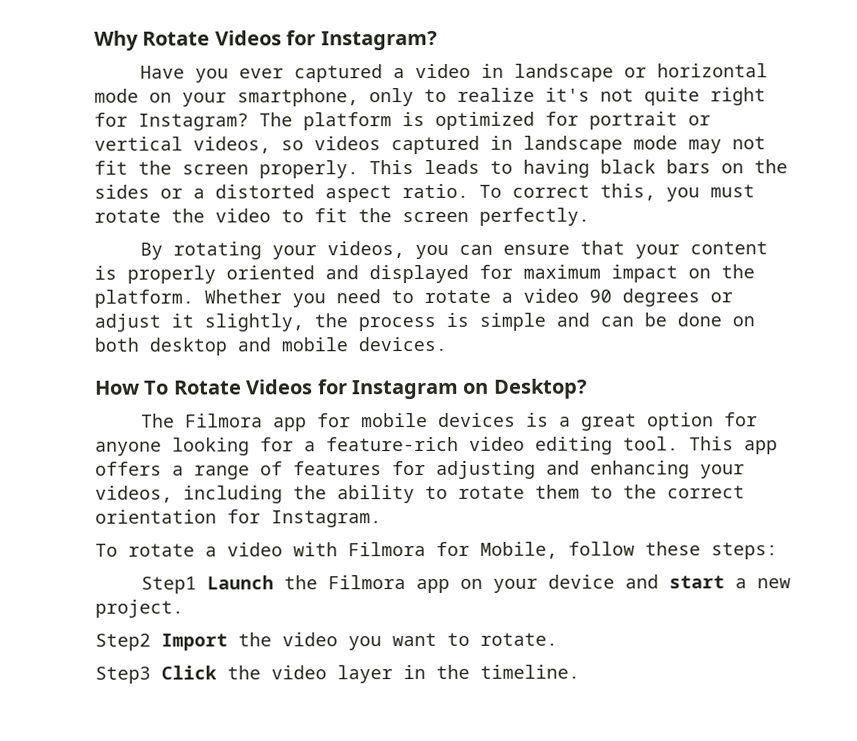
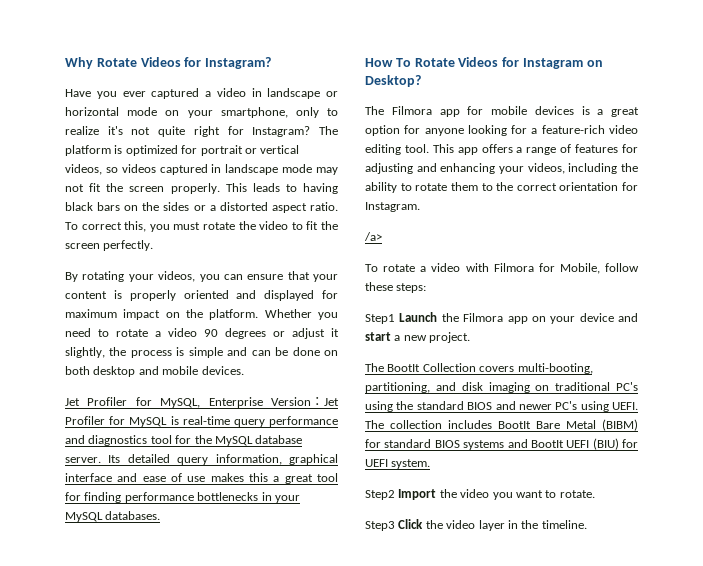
(447, 344) none -> [65,397,339,408] [65,416,338,427] [65,435,303,446] [65,454,338,465] [65,473,338,484] [65,492,300,503] [65,511,161,522] // Jet Profiler for MySQL, Enterprise Version：Jet Profiler for MySQL is real-time query performance and diagnostics tool for the MySQL database server. Its detailed query information, graphical interface and ease of use makes this a great tool for finding performance bottlenecks in your MySQL databases.
(382, 519) none -> [364,232,382,241] // /a>
(184, 608) none -> [365,363,593,374] [365,382,638,393] [365,401,638,412] [365,419,638,431] [365,438,638,450] [365,459,431,469] // The BootIt Collection covers multi-booting, partitioning, and disk imaging on traditional PC's using the standard BIOS and newer PC's using UEFI. The collection includes BootIt Bare Metal (BIBM) for standard BIOS systems and BootIt UEFI (BIU) for UEFI system.

